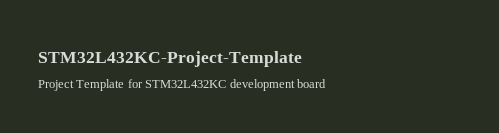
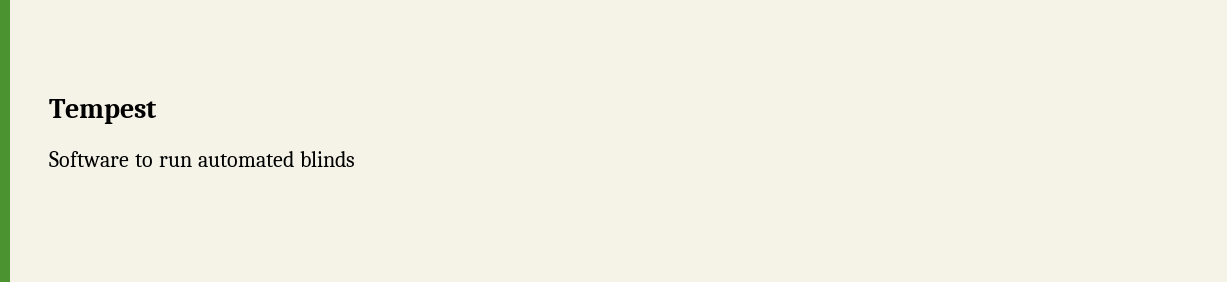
[38,51,302,67] [38,79,326,91] STM32L432KC-Project-Template // Project Template for STM32L432KC development board -> [49,99,157,124] [49,151,355,167] Tempest // Software to run automated blinds

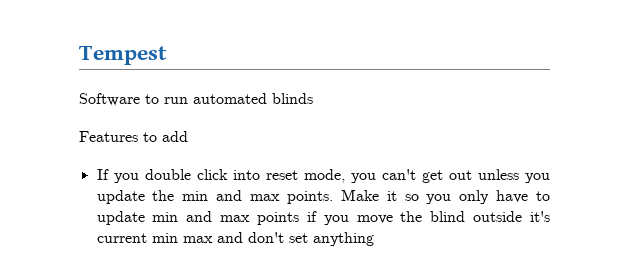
(355, 159) none -> [79,131,188,142] [96,169,550,183] [96,189,550,204] [96,211,550,225] [96,232,374,246] // Features to add // If you double click into reset mode, you can't get out unless you update the min and max points. Make it so you only have to update min and max points if you move the blind outside it's current min max and don't set anything

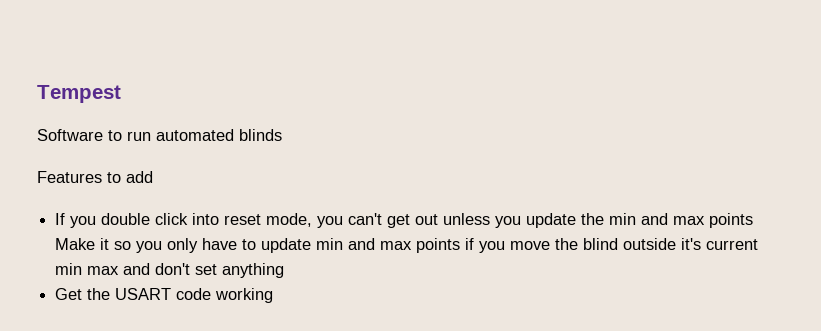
[286,191,333,204] points. -> [709,213,754,228] points
(374, 239) none -> [55,288,274,303] // Get the USART code working

